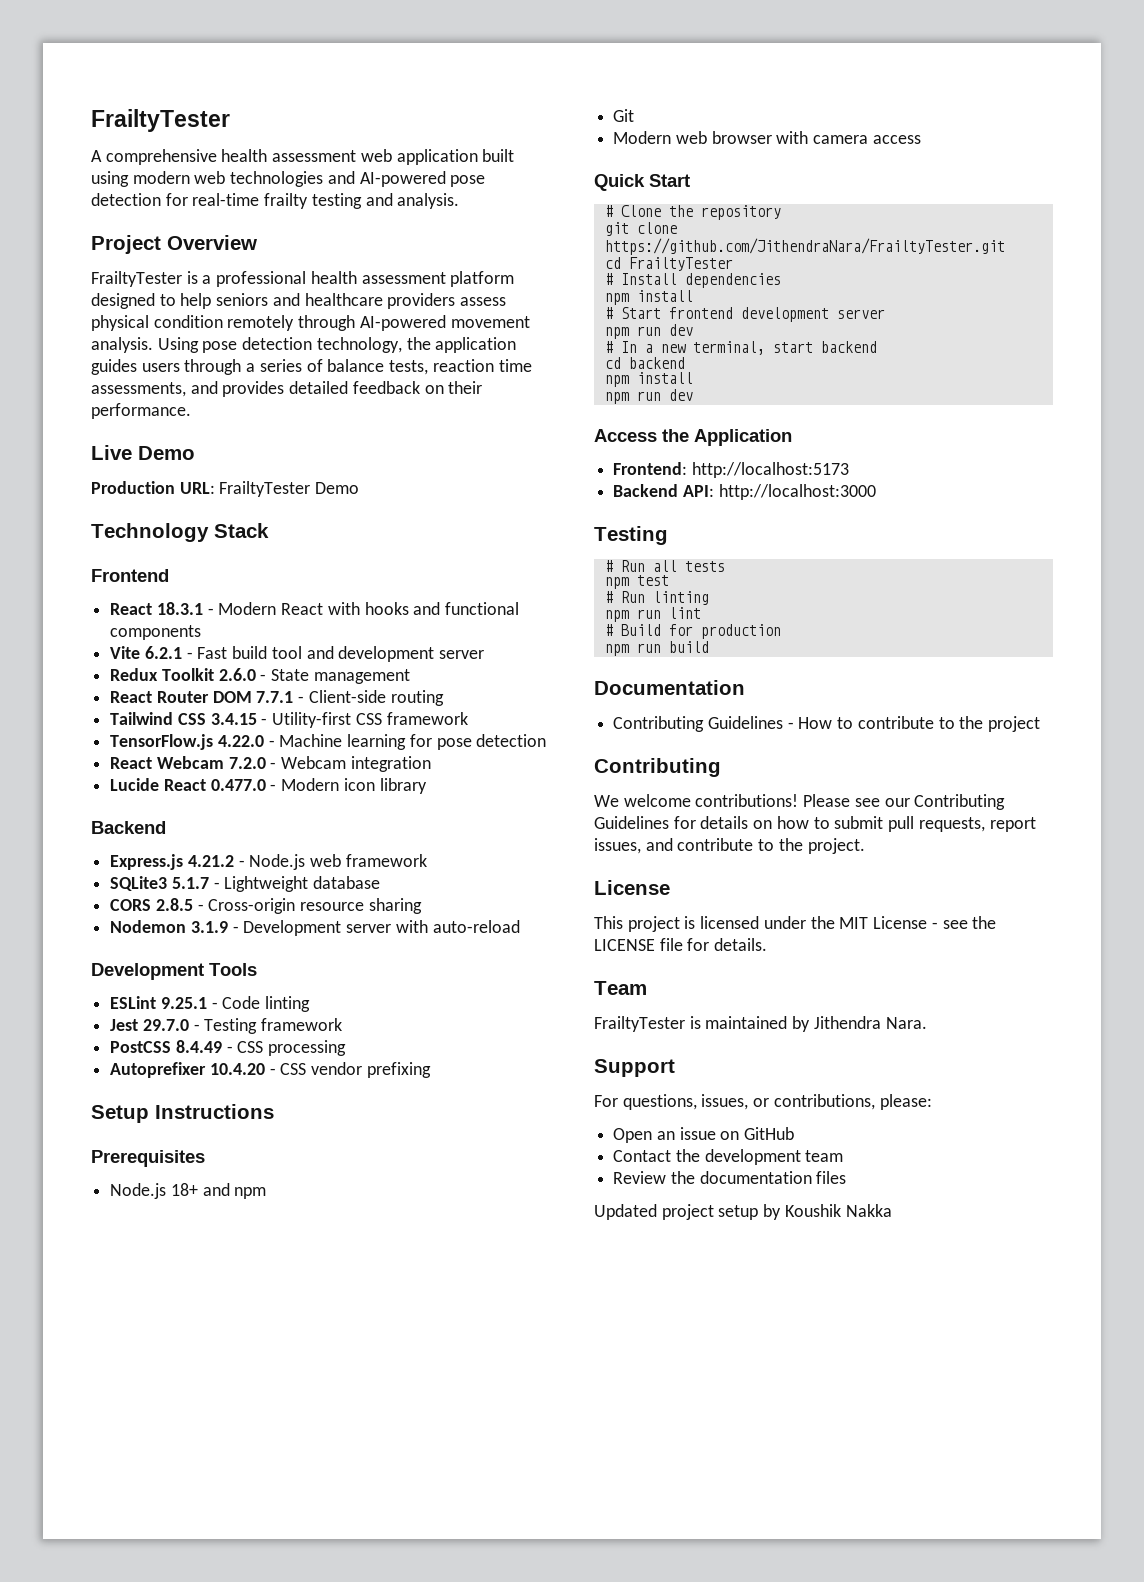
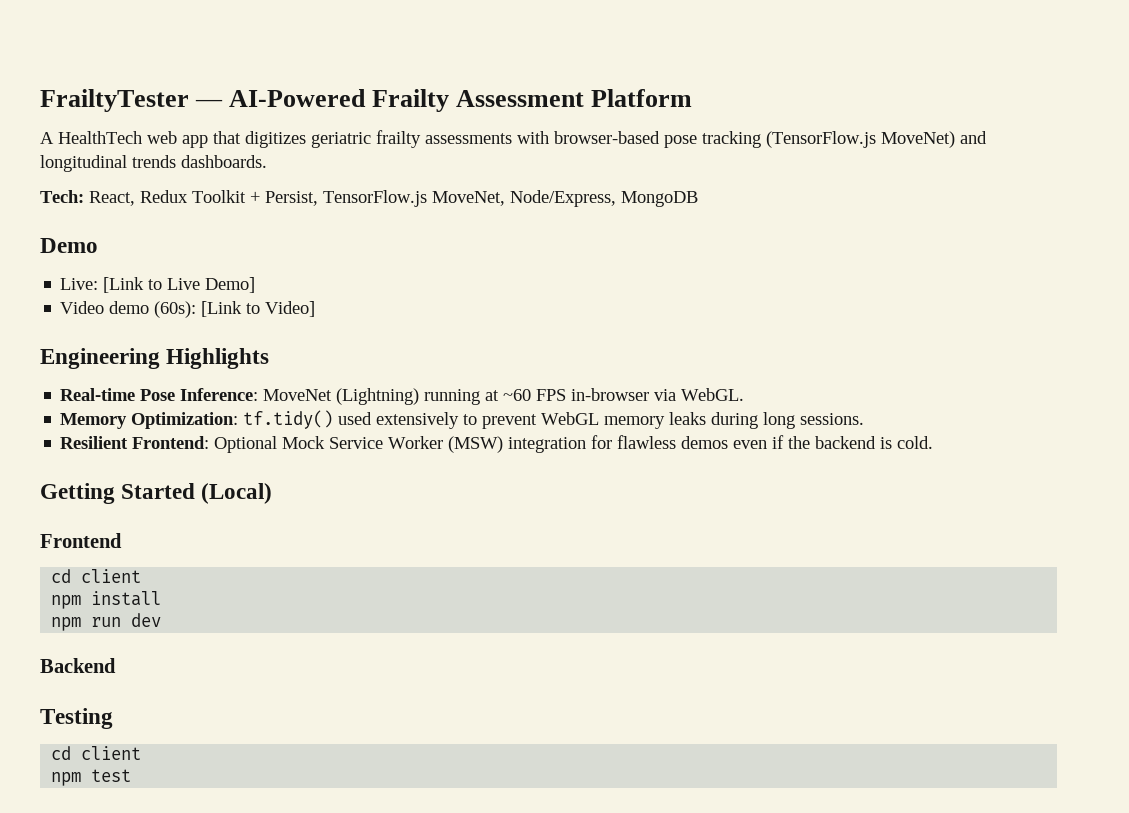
[91,109,230,132] [91,149,515,165] [91,171,486,187] [91,193,460,209] [91,235,257,254] [91,271,515,287] [91,293,507,309] [91,315,530,331] [91,337,517,353] [91,359,532,375] [91,381,483,397] [91,403,191,419] [91,445,195,460] [91,481,360,497] [91,523,269,542] [91,569,169,582] [110,602,520,615] [110,625,202,640] [110,646,485,662] [110,668,410,684] [110,690,444,706] [110,712,468,728] [110,734,547,750] [110,756,431,772] [110,778,427,794] [91,821,166,834] [110,854,427,870] [110,876,381,892] [110,898,422,914] [110,920,520,936] [91,963,257,980] [110,996,311,1012] [110,1018,343,1034] [110,1040,347,1056] [110,1062,431,1078] [91,1104,274,1123] [91,1150,205,1167] [110,1183,267,1199] [613,109,635,122] [613,131,921,144] [594,174,690,191] [604,205,781,220] [604,222,677,236] [604,238,1005,255] [604,257,733,271] [604,273,781,288] [604,290,693,305] [604,307,885,322] [604,324,693,339] [604,341,877,355] [604,357,685,369] FrailtyTester // A comprehensive health assessment web application built using modern web technologies and AI-powered pose detection for real-time frailty testing and analysis. // Project Overview // FrailtyTester is a professional health assessment platform designed to help seniors and healthcare providers assess physical condition remotely through AI-powered movement analysis. Using pose detection technology, the application guides users through a series of balance tests, reaction time assessments, and provides detailed feedback on their performance. // Live Demo // Production URL: FrailtyTester Demo // Technology Stack // Frontend // React 18.3.1 - Modern React with hooks and functional components // Vite 6.2.1 - Fast build tool and development server // Redux Toolkit 2.6.0 - State management // React Router DOM 7.7.1 - Client-side routing // Tailwind CSS 3.4.15 - Utility-first CSS framework // TensorFlow.js 4.22.0 - Machine learning for pose detection // React Webcam 7.2.0 - Webcam integration // Lucide React 0.477.0 - Modern icon library // Backend // Express.js 4.21.2 - Node.js web framework // SQLite3 5.1.7 - Lightweight database // CORS 2.8.5 - Cross-origin resource sharing // Nodemon 3.1.9 - Development server with auto-reload // Development Tools // ESLint 9.25.1 - Code linting // Jest 29.7.0 - Testing framework // PostCSS 8.4.49 - CSS processing // Autoprefixer 10.4.20 - CSS vendor prefixing // Setup Instructions // Prerequisites // Node.js 18+ and npm // Git // Modern web browser with camera access // Quick Start // # Clone the repository // git clone https://github.com/JithendraNara/FrailtyTester.git // cd FrailtyTester // # Install dependencies // npm install // # Start frontend development server // npm run dev // # In a new terminal, start backend // cd backend -> [40,89,693,112] [40,130,987,148] [40,155,267,172] [40,190,698,207] [40,238,98,253] [60,277,256,293] [60,301,316,318] [40,348,270,369] [60,388,745,405] [60,410,865,429] [60,435,934,453] [40,483,273,504] [40,533,122,548] [51,569,142,583] FrailtyTester — AI-Powered Frailty Assessment Platform // A HealthTech web app that digitizes geriatric frailty assessments with browser-based pose tracking (TensorFlow.js MoveNet) and longitudinal trends dashboards. // Tech: React, Redux Toolkit + Persist, TensorFlow.js MoveNet, Node/Express, MongoDB // Demo // Live: [Link to Live Demo] // Video demo (60s): [Link to Video] // Engineering Highlights // Real-time Pose Inference: MoveNet (Lightning) running at ~60 FPS in-browser via WebGL. // Memory Optimization: tf.tidy() used extensively to prevent WebGL memory leaks during long sessions. // Resilient Frontend: Optional Mock Service Worker (MSW) integration for flawless demos even if the backend is cold. // Getting Started (Local) // Frontend // cd client
[594,429,792,446] [613,462,849,478] [613,484,876,500] // Access the Application // Frontend: http://localhost:5173 // Backend API: http://localhost:3000 -> [40,658,116,673] // Backend
[604,560,725,572] [604,575,669,589] [604,591,709,605] [604,607,701,622] [604,624,781,639] [604,641,709,656] [594,680,745,695] [613,716,1041,732] [594,758,721,777] [594,794,1006,810] [594,816,1036,832] [594,838,865,854] [594,880,670,895] [594,916,997,932] [594,938,768,951] [594,981,647,995] [594,1016,927,1032] [594,1059,675,1077] [594,1094,932,1110] [613,1127,795,1143] [613,1149,844,1165] [613,1171,847,1184] [594,1204,892,1220] # Run all tests // npm test // # Run linting // npm run lint // # Build for production // npm run build // Documentation // Contributing Guidelines - How to contribute to the project // Contributing // We welcome contributions! Please see our Contributing Guidelines for details on how to submit pull requests, report issues, and contribute to the project. // License // This project is licensed under the MIT License - see the LICENSE file for details. // Team // FrailtyTester is maintained by Jithendra Nara. // Support // For questions, issues, or contributions, please: // Open an issue on GitHub // Contact the development team // Review the documentation files // Updated project setup by Koushik Nakka -> [51,746,142,760] [51,769,132,786] cd client // npm test

